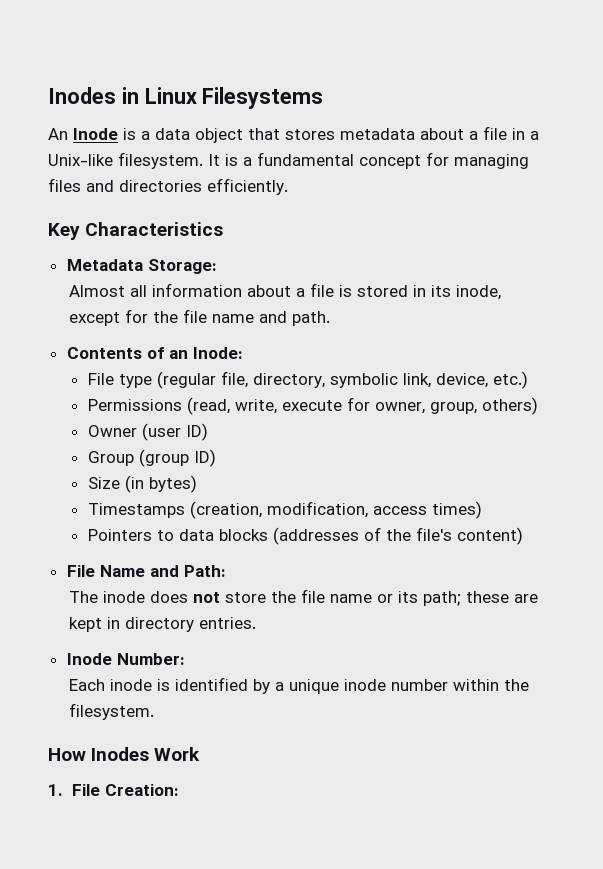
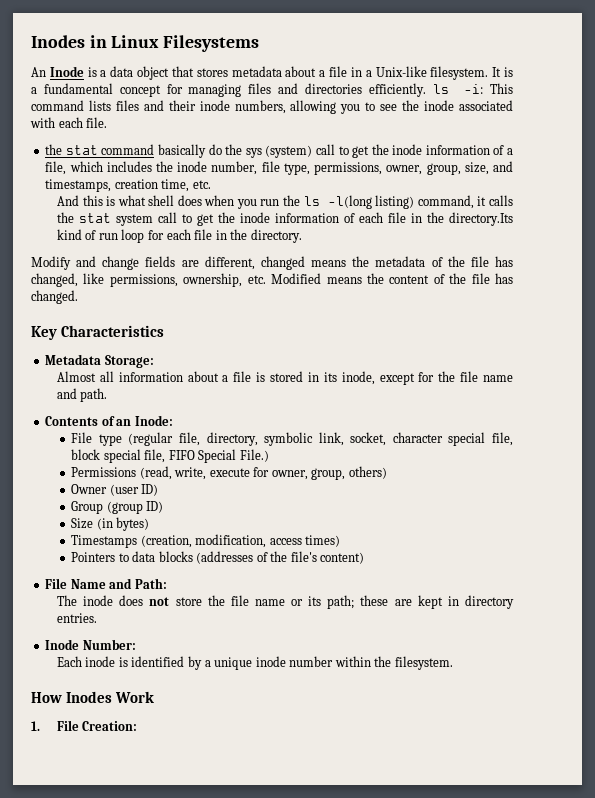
(288, 186) none -> [432,83,513,94] [31,100,513,114] [30,117,108,128] [45,144,513,158] [45,161,514,175] [45,179,211,192] [56,195,514,209] [56,212,513,226] [56,229,302,243] [31,256,513,270] [31,273,513,287] [31,290,78,304] ls -i: This command lists files and their inode numbers, allowing you to see the inode associated with each file. // the stat command basically do the sys (system) call to get the inode information of a file, which includes the inode number, file type, permissions, owner, group, size, and timestamps, creation time, etc. // And this is what shell does when you run the ls -l(long listing) command, it calls the stat system call to get the inode information of each file in the directory.Its kind of run loop for each file in the directory. // Modify and change fields are different, changed means the metadata of the file has changed, like permissions, ownership, etc. Modified means the content of the file has changed.
[435,371,528,389] device, etc.) -> [350,432,513,446] [71,449,269,463] socket, character special file, block special file, FIFO Special File.)

